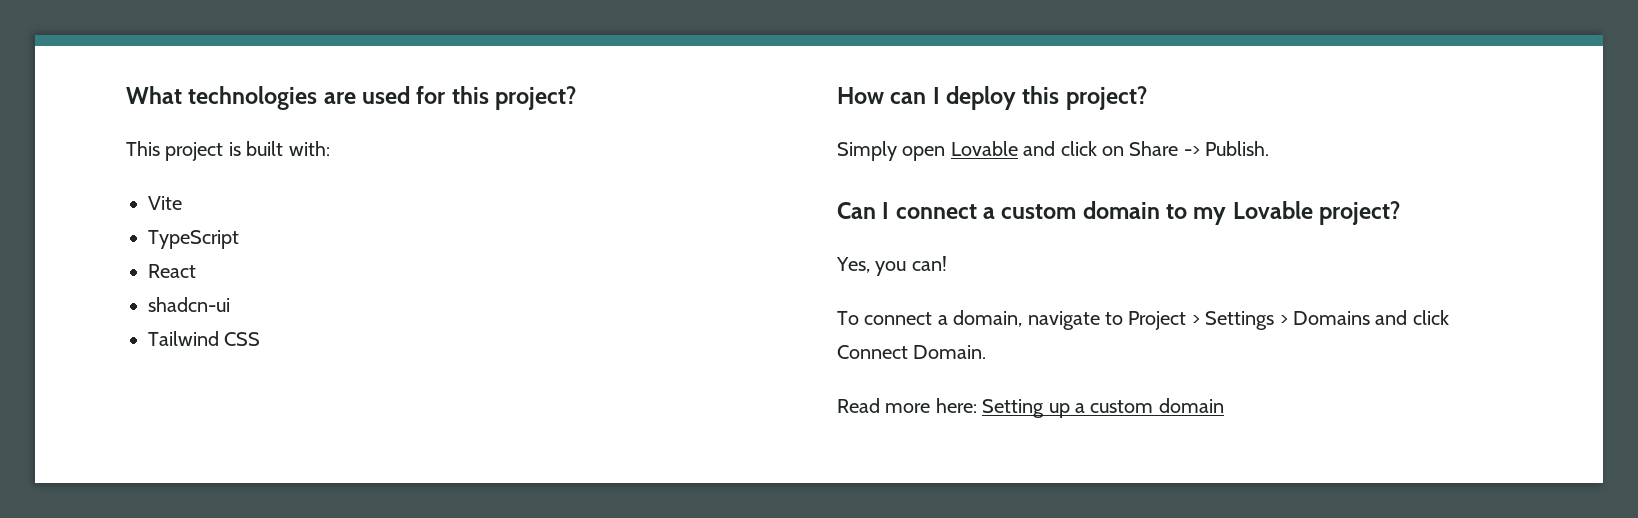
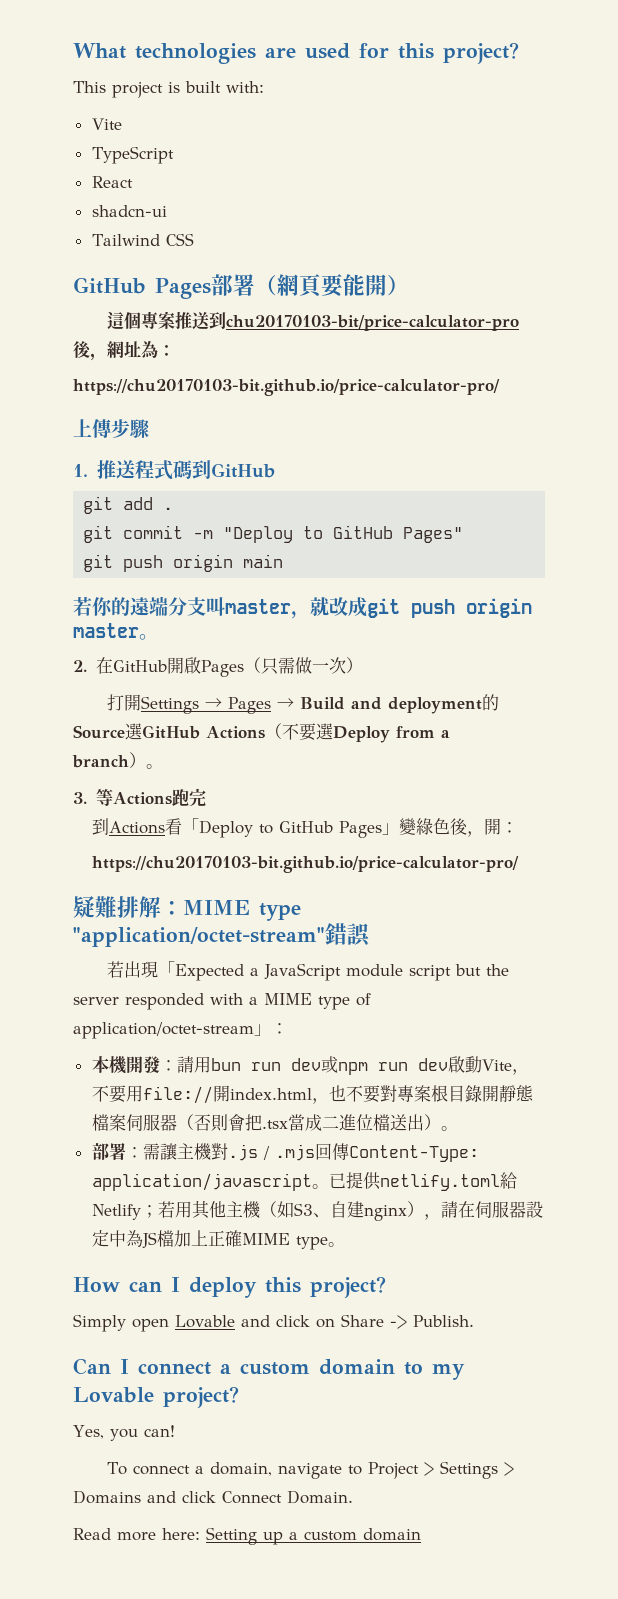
(261, 339) none -> [73,274,409,299] [107,311,520,331] [73,340,175,361] [73,379,500,396] [73,419,150,438] [73,460,275,480] [83,496,174,514] [83,525,464,543] [83,554,284,572] [73,596,532,619] [73,623,158,640] [73,657,363,677] [107,694,500,714] [73,723,450,743] [72,752,163,769] [73,788,206,807] [92,818,519,838] [92,856,520,873] [73,896,301,921] [73,923,370,947] [107,961,510,981] [73,993,371,1010] [73,1022,288,1039] [91,1056,529,1075] [91,1085,534,1104] [91,1114,458,1132] [91,1143,479,1162] [91,1172,517,1191] [91,1200,543,1221] [91,1230,345,1250] // GitHub Pages部署（網頁要能開） // 這個專案推送到chu20170103-bit/price-calculator-pro後，網址為： // https://chu20170103-bit.github.io/price-calculator-pro/ // 上傳步驟 // 1.推送程式碼到GitHub // git add . // git commit -m "Deploy to GitHub Pages" // git push origin main // 若你的遠端分支叫master，就改成git push origin master。 // 2.在GitHub開啟Pages（只需做一次） // 打開Settings → Pages → Build and deployment的Source選GitHub Actions（不要選Deploy from a branch）。 // 3.等Actions跑完 // 到Actions看「Deploy to GitHub Pages」變綠色後，開： // https://chu20170103-bit.github.io/price-calculator-pro/ // 疑難排解：MIME type "application/octet-stream"錯誤 // 若出現「Expected a JavaScript module script but the server responded with a MIME type of application/octet-stream」： // 本機開發：請用bun run dev或npm run dev啟動Vite，不要用file://開index.html，也不要對專案根目錄開靜態檔案伺服器（否則會把.tsx當成二進位檔送出）。 // 部署：需讓主機對.js / .mjs回傳Content-Type: application/javascript。已提供netlify.toml給Netlify；若用其他主機（如S3、自建nginx），請在伺服器設定中為JS檔加上正確MIME type。

